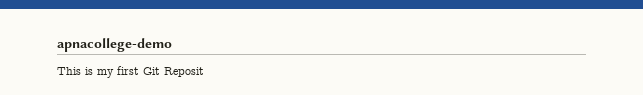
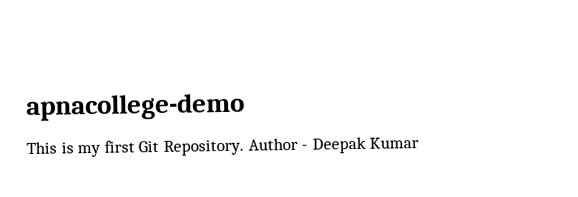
[164,67,204,77] Reposit -> [162,136,420,156] Repository. Author - Deepak Kumar

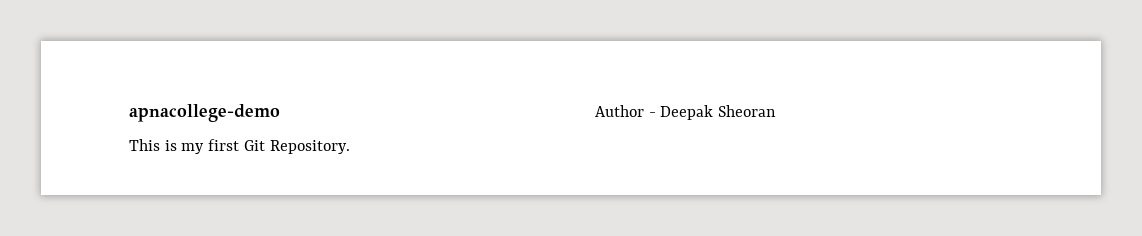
(244, 147) none -> (350, 147) //
[369,137,420,149] Kumar -> [718,105,777,117] Sheoran

